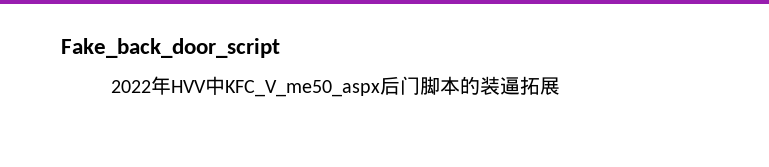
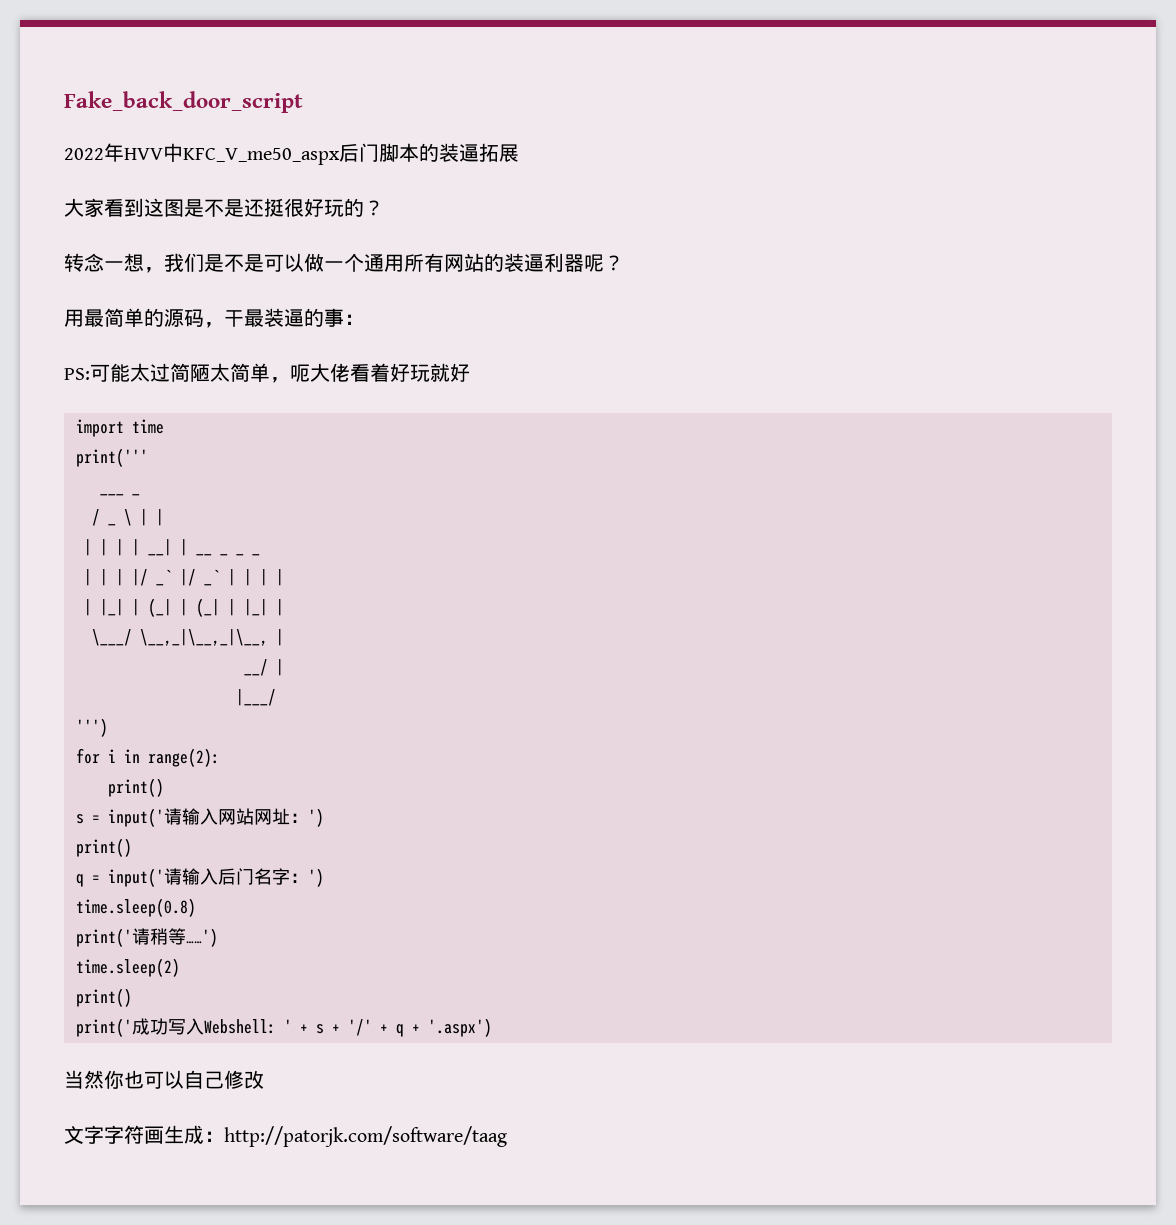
(560, 86) none -> [64,198,384,217] [64,253,624,273] [64,308,364,328] [64,363,470,383] [76,419,164,437] [76,448,148,467] [100,493,140,496] [92,509,164,526] [84,539,260,556] [84,569,284,586] [84,598,284,617] [92,629,284,646] [244,659,284,676] [236,689,276,706] [76,718,108,737] [76,748,220,767] [108,778,164,797] [76,808,324,827] [76,838,132,857] [76,868,324,887] [76,898,196,917] [76,928,218,947] [76,958,180,977] [76,988,132,1007] [76,1018,492,1037] [64,1070,264,1089] [64,1125,507,1147] // 大家看到这图是不是还挺很好玩的？ // 转念一想，我们是不是可以做一个通用所有网站的装逼利器呢？ // 用最简单的源码，干最装逼的事： // PS:可能太过简陋太简单，呃大佬看着好玩就好 // import time // print(''' // ___ _ // / _ \ | | // | | | | __| | __ _ _ _ // | | | |/ _` |/ _` | | | | // | |_| | (_| | (_| | |_| | // \___/ \__,_|\__,_|\__, | // __/ | // |___/ // ''') // for i in range(2): // print() // s = input('请输入网站网址：') // print() // q = input('请输入后门名字：') // time.sleep(0.8) // print('请稍等……') // time.sleep(2) // print() // print('成功写入Webshell: ' + s + '/' + q + '.aspx') // 当然你也可以自己修改 // 文字字符画生成：http://patorjk.com/software/taag

